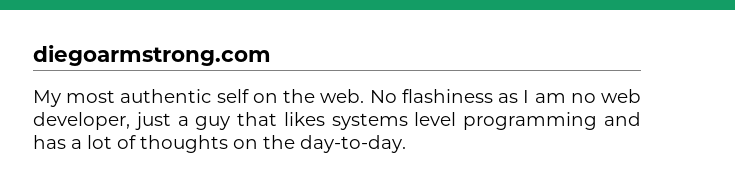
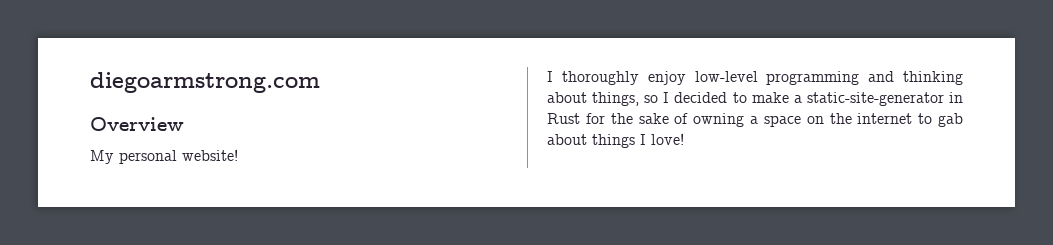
(271, 55) none -> [90,117,184,131] // Overview
[66,89,641,103] [33,112,641,130] [33,135,406,153] most authentic self on the web. No flashiness as I am no web developer, just a guy that likes systems level programming and has a lot of thoughts on the day-to-day. -> [119,149,238,164] [547,71,963,85] [547,92,963,106] [547,113,963,127] [547,133,684,148] personal website! // I thoroughly enjoy low-level programming and thinking about things, so I decided to make a static-site-generator in Rust for the sake of owning a space on the internet to gab about things I love!

